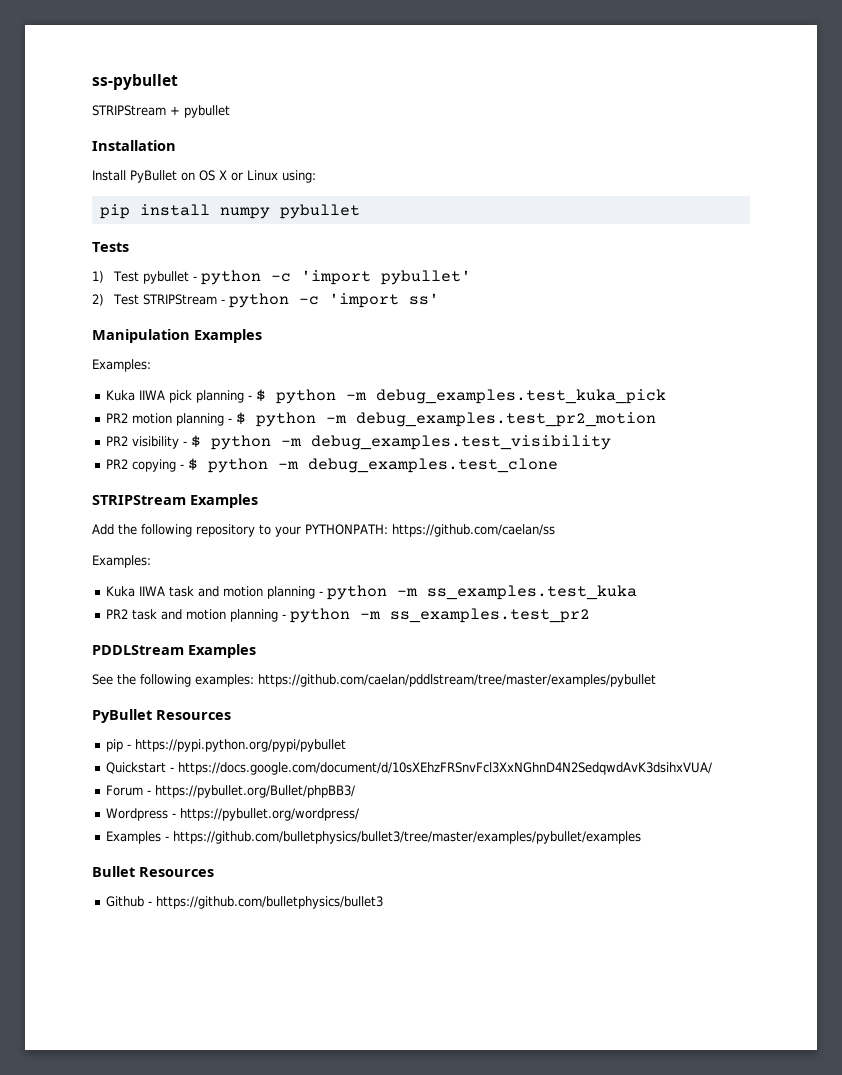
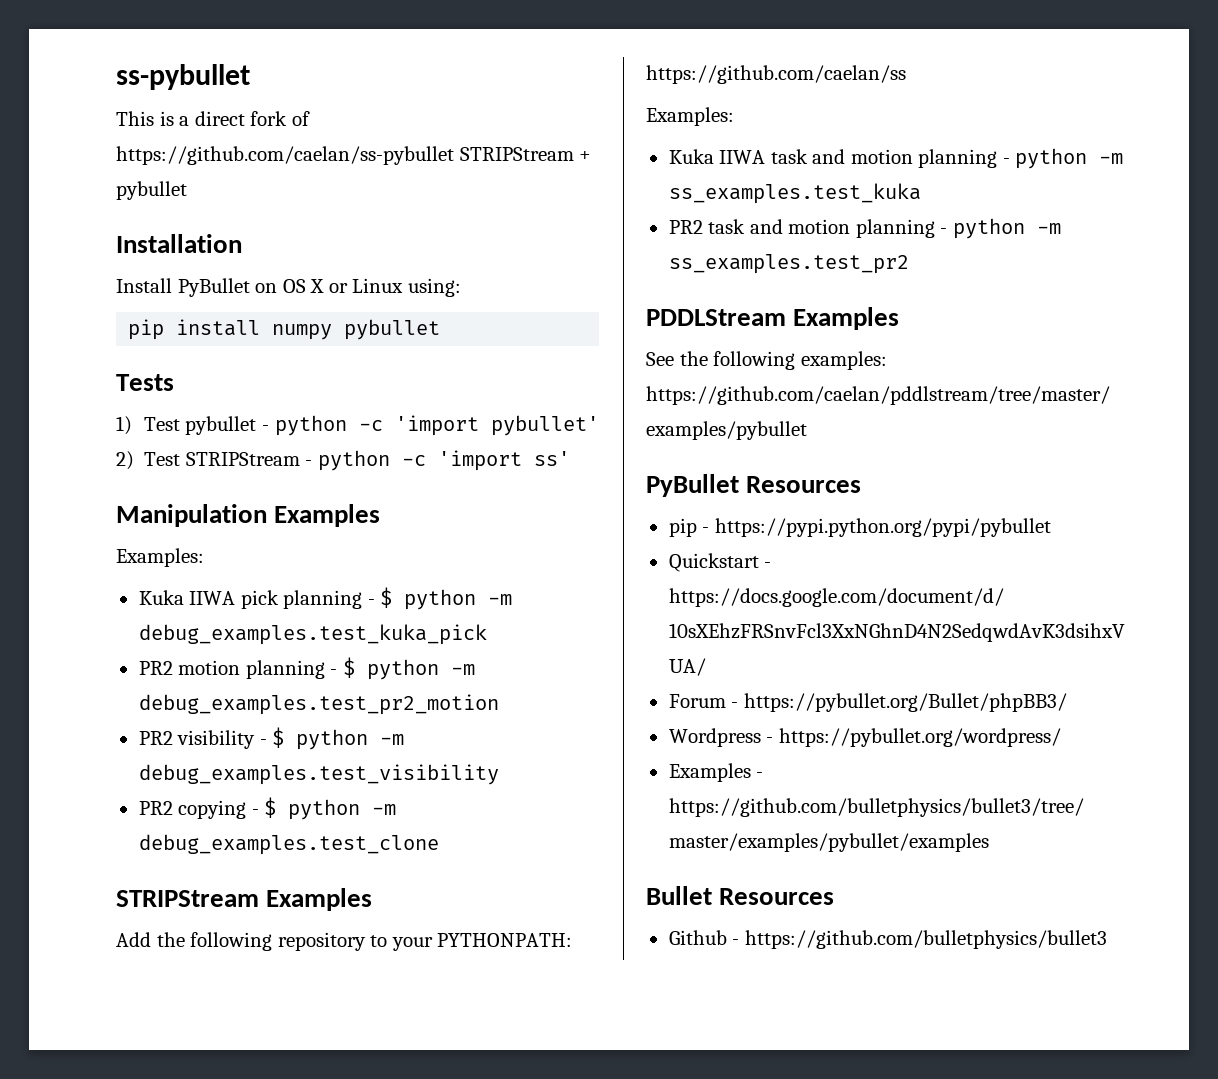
(178, 82) none -> [116,111,310,126] [116,146,454,165] This is a direct fork of https://github.com/caelan/ss-pybullet

